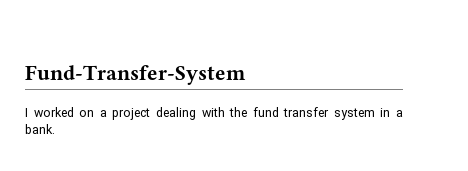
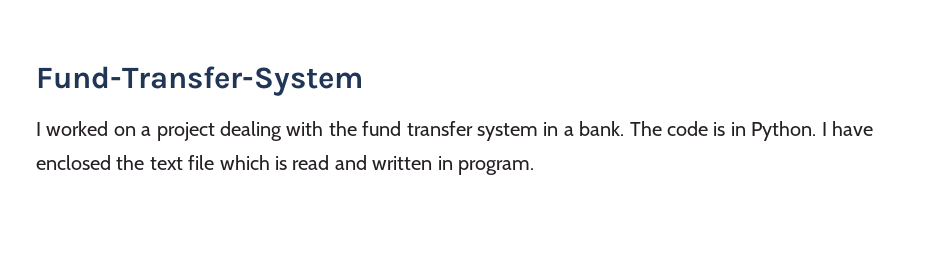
(55, 129) none -> [629,121,873,141] [36,155,534,175] The code is in Python. I have enclosed the text file which is read and written in program.

